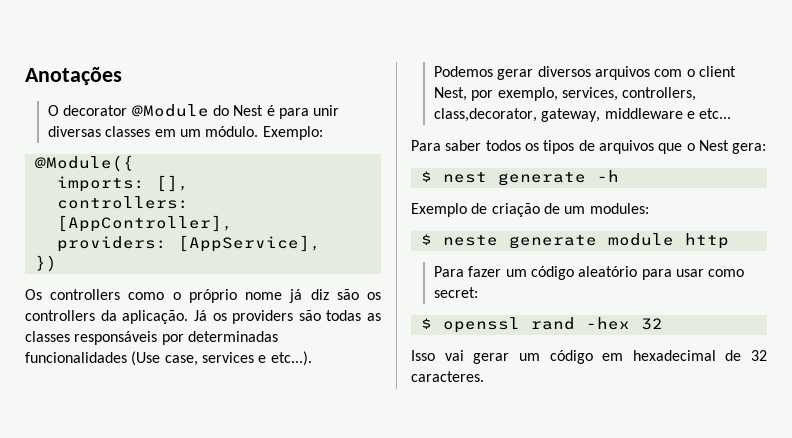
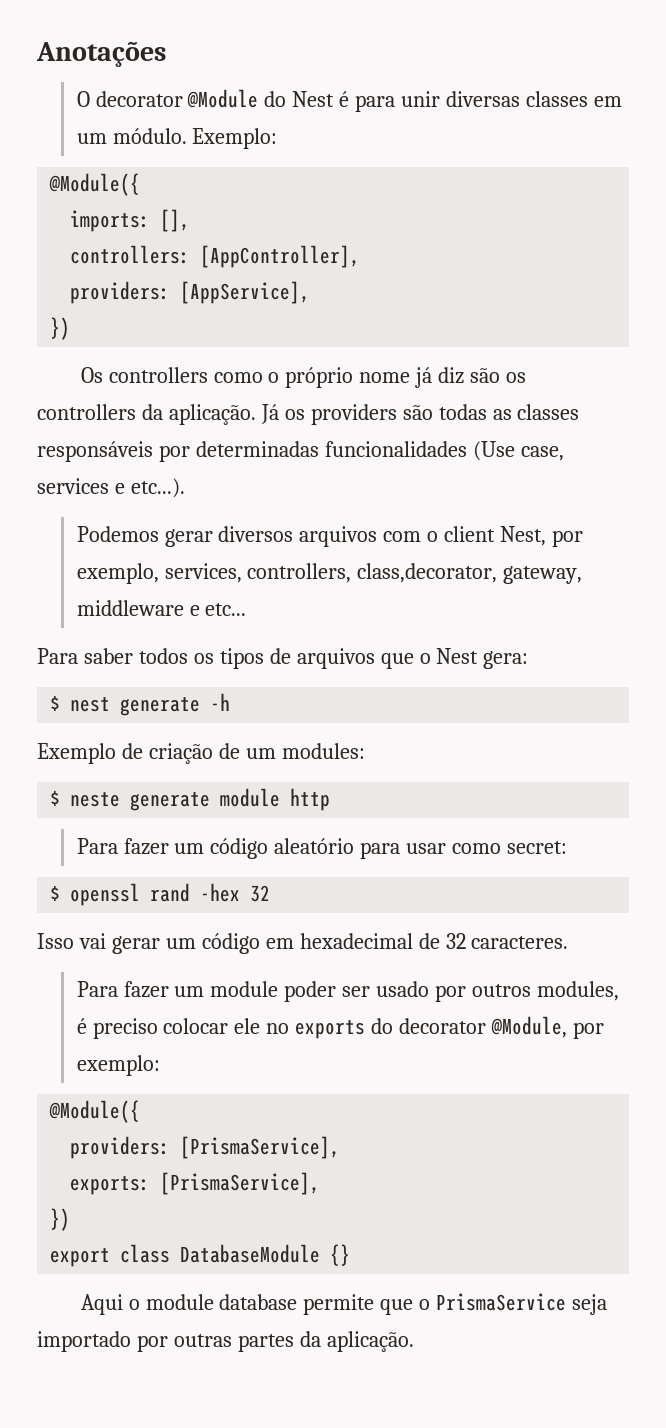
(484, 376) none -> [76,981,620,1002] [76,1016,605,1039] [76,1055,160,1076] [49,1100,141,1123] [70,1136,341,1159] [70,1172,321,1195] [50,1208,71,1231] [50,1244,351,1267] [80,1293,608,1315] [37,1331,414,1352] // Para fazer um module poder ser usado por outros modules, é preciso colocar ele no exports do decorator @Module, por exemplo: // @Module({ // providers: [PrismaService], // exports: [PrismaService], // }) // export class DatabaseModule {} // Aqui o module database permite que o PrismaService seja importado por outras partes da aplicação.

